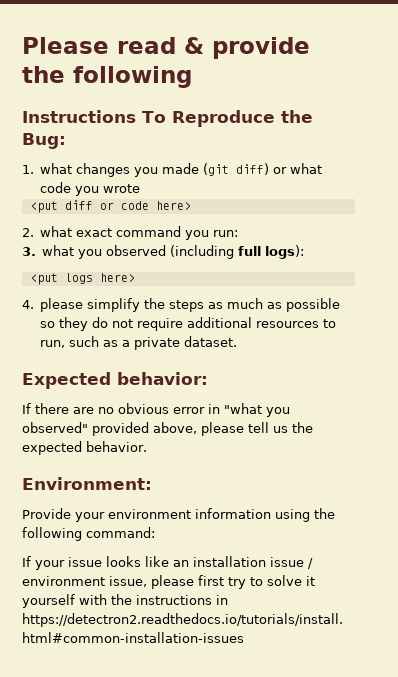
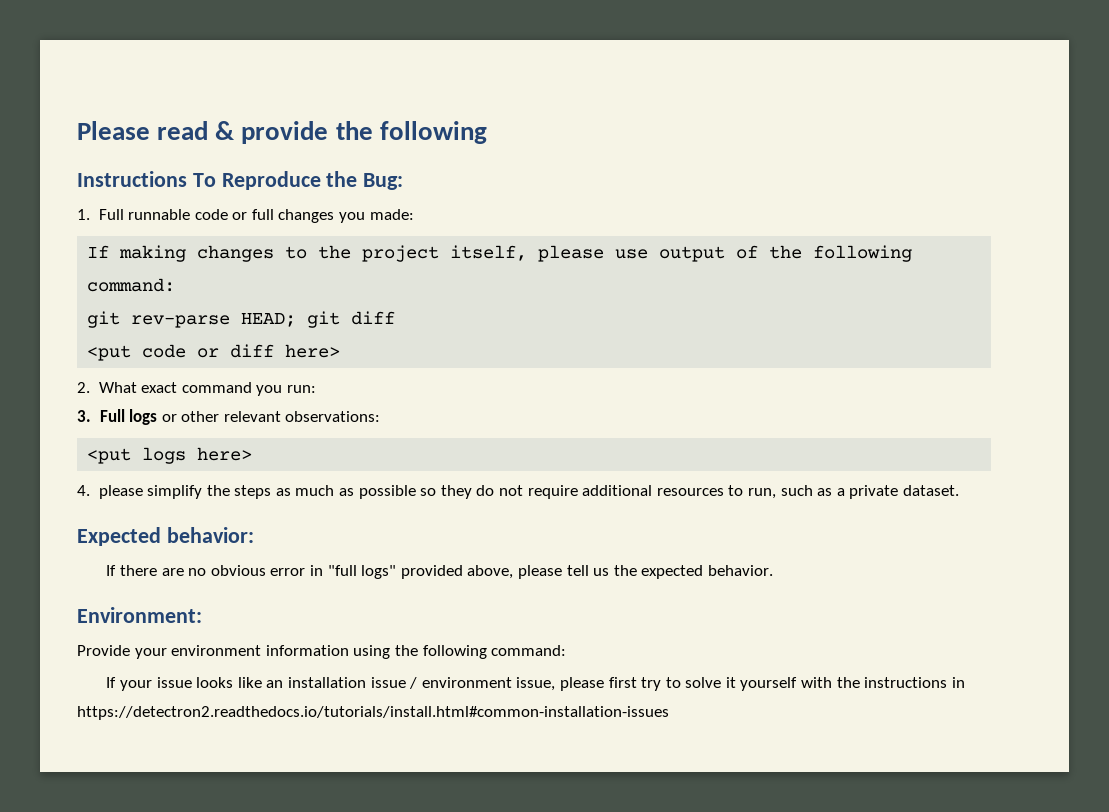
[40,163,323,177] [40,182,141,196] [29,200,149,213] what changes you made (git diff) or what code you wrote // <put diff or code -> [98,209,414,223] [87,245,913,262] [87,278,176,292] [87,311,396,328] [87,344,275,361] Full runnable code or full changes you made: // If making changes to the project itself, please use output of the following command: // git rev-parse HEAD; git diff // <put code or diff
[40,226,73,237] what -> [98,382,137,393] What
[42,245,305,259] what you observed (including full logs): -> [99,409,381,425] Full logs or other relevant observations:
[224,403,290,417] [22,422,88,433] "what you observed" -> [327,565,397,579] "full logs"

